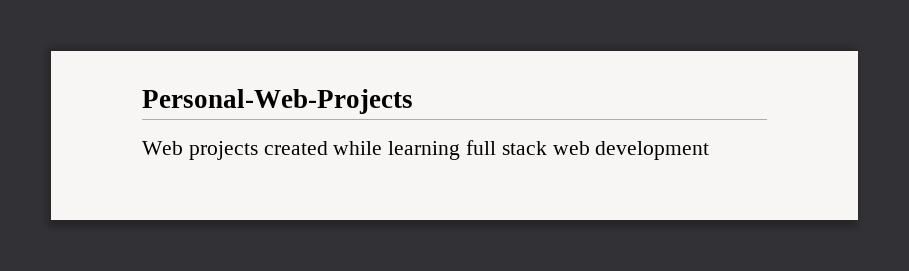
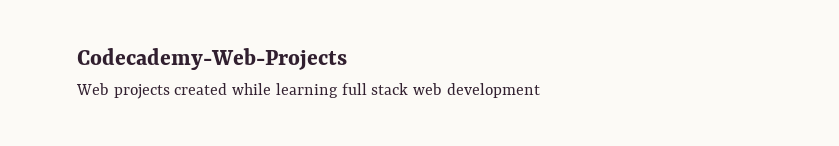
[142,89,413,114] Personal-Web-Projects -> [77,48,347,70] Codecademy-Web-Projects

